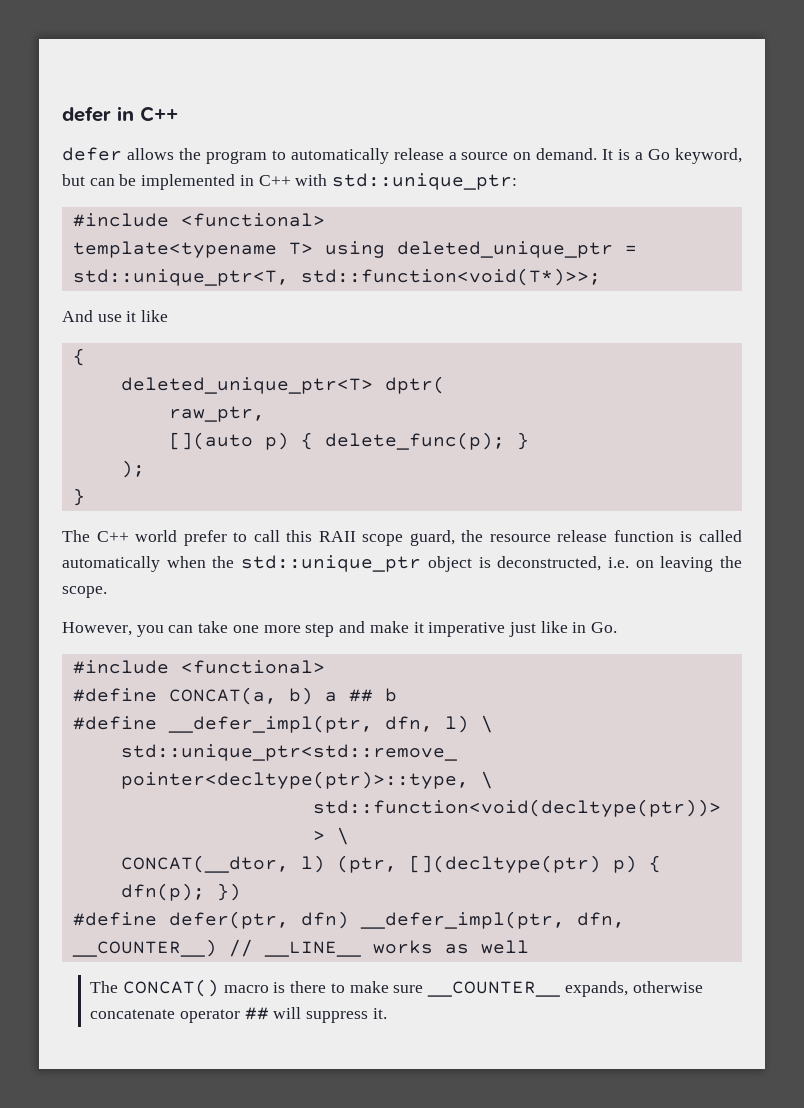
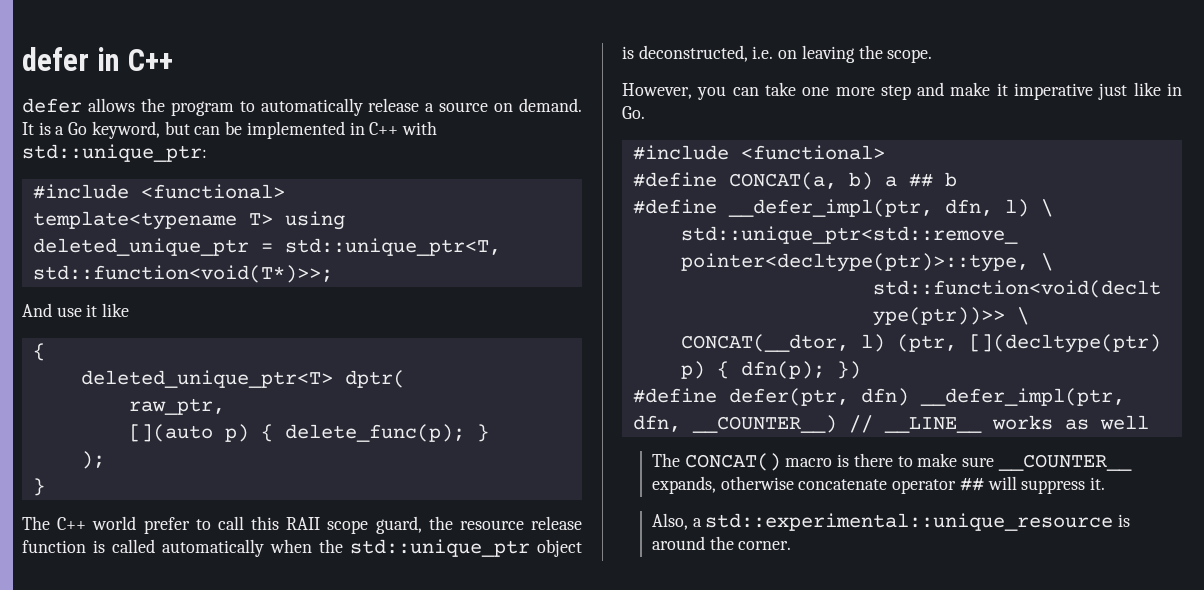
(387, 1013) none -> [651,513,1131,531] [651,536,792,550] // Also, a std::experimental::unique_resource is around the corner.

